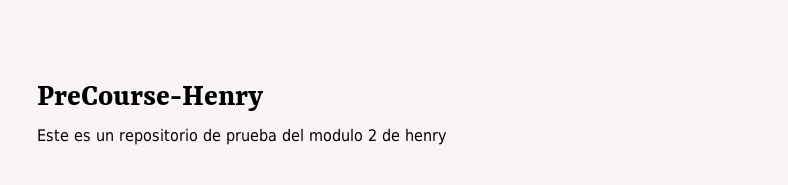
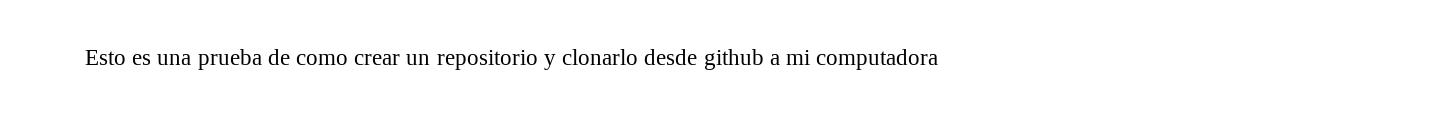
[37,86,264,111] [37,128,447,145] PreCourse-Henry // Este es un repositorio de prueba del modulo 2 de henry -> [85,49,939,70] Esto es una prueba de como crear un repositorio y clonarlo desde github a mi computadora

